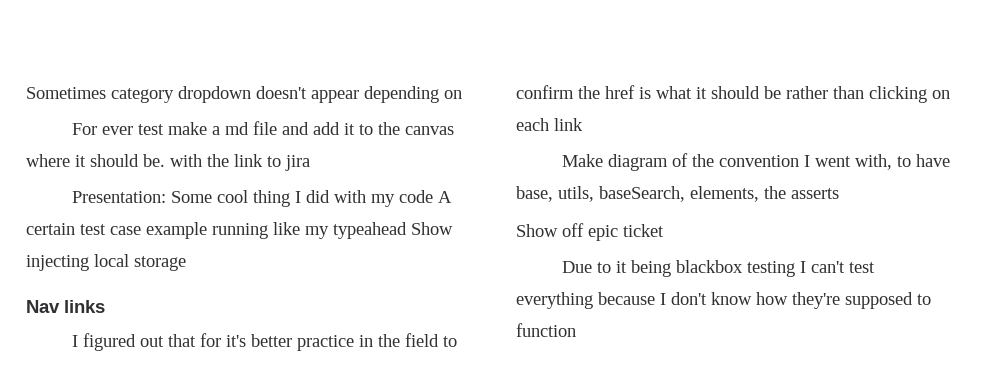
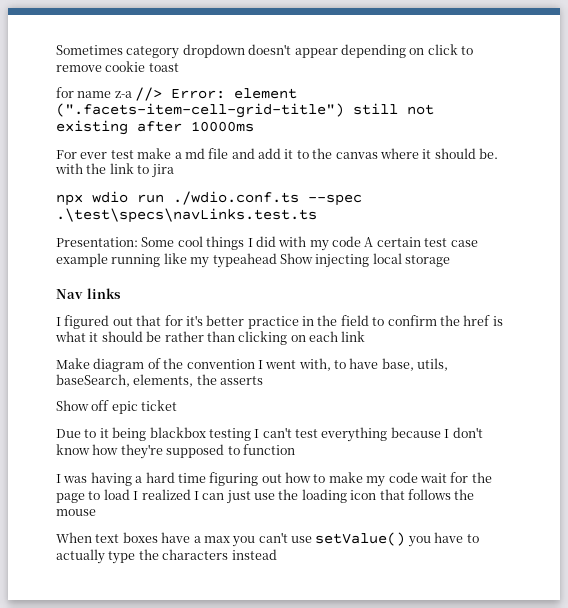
(462, 94) none -> [427,44,473,55] [56,61,179,72] [56,87,298,101] [56,103,434,118] [56,120,254,135] click to remove cookie toast // for name z-a //> Error: element (".facets-item-cell-grid-title") still not existing after 10000ms
(310, 163) none -> [56,191,362,206] [56,208,317,223] // npx wdio run ./wdio.conf.ts --spec .\test\specs\navLinks.test.ts
[253,190,291,207] thing -> [206,236,245,250] things
(576, 330) none -> [56,472,492,487] [56,489,475,504] [56,509,96,516] [56,532,479,547] [56,549,277,564] // I was having a hard time figuring out how to make my code wait for the page to load I realized I can just use the loading icon that follows the mouse // When text boxes have a max you can't use setValue() you have to actually type the characters instead

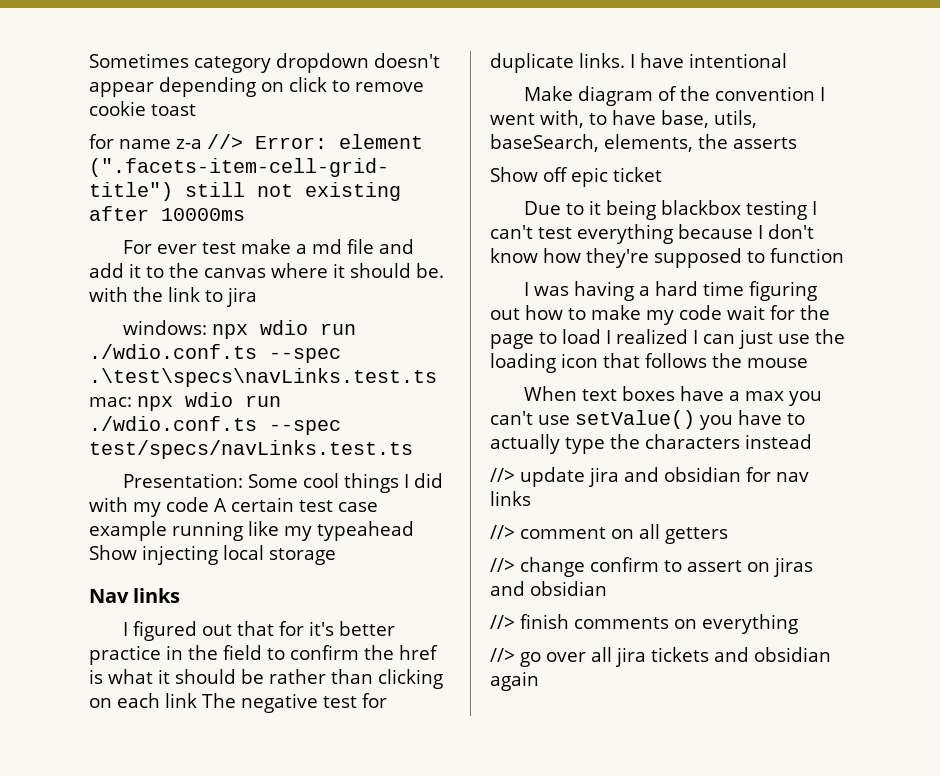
(174, 171) none -> [123,320,208,335] windows:
(317, 215) none -> [89,392,281,411] [89,416,341,435] [89,440,413,459] mac: npx wdio run ./wdio.conf.ts --spec test/specs/navLinks.test.ts
(366, 336) none -> [202,693,387,713] [490,53,787,73] The negative test for duplicate links. I have intentional
(277, 554) none -> [490,467,809,487] [490,491,531,506] [490,524,728,544] [490,557,813,577] [490,581,607,596] [490,614,798,634] [490,647,831,667] [490,671,539,691] // //> update jira and obsidian for nav links // //> comment on all getters // //> change confirm to assert on jiras and obsidian // //> finish comments on everything // //> go over all jira tickets and obsidian again

